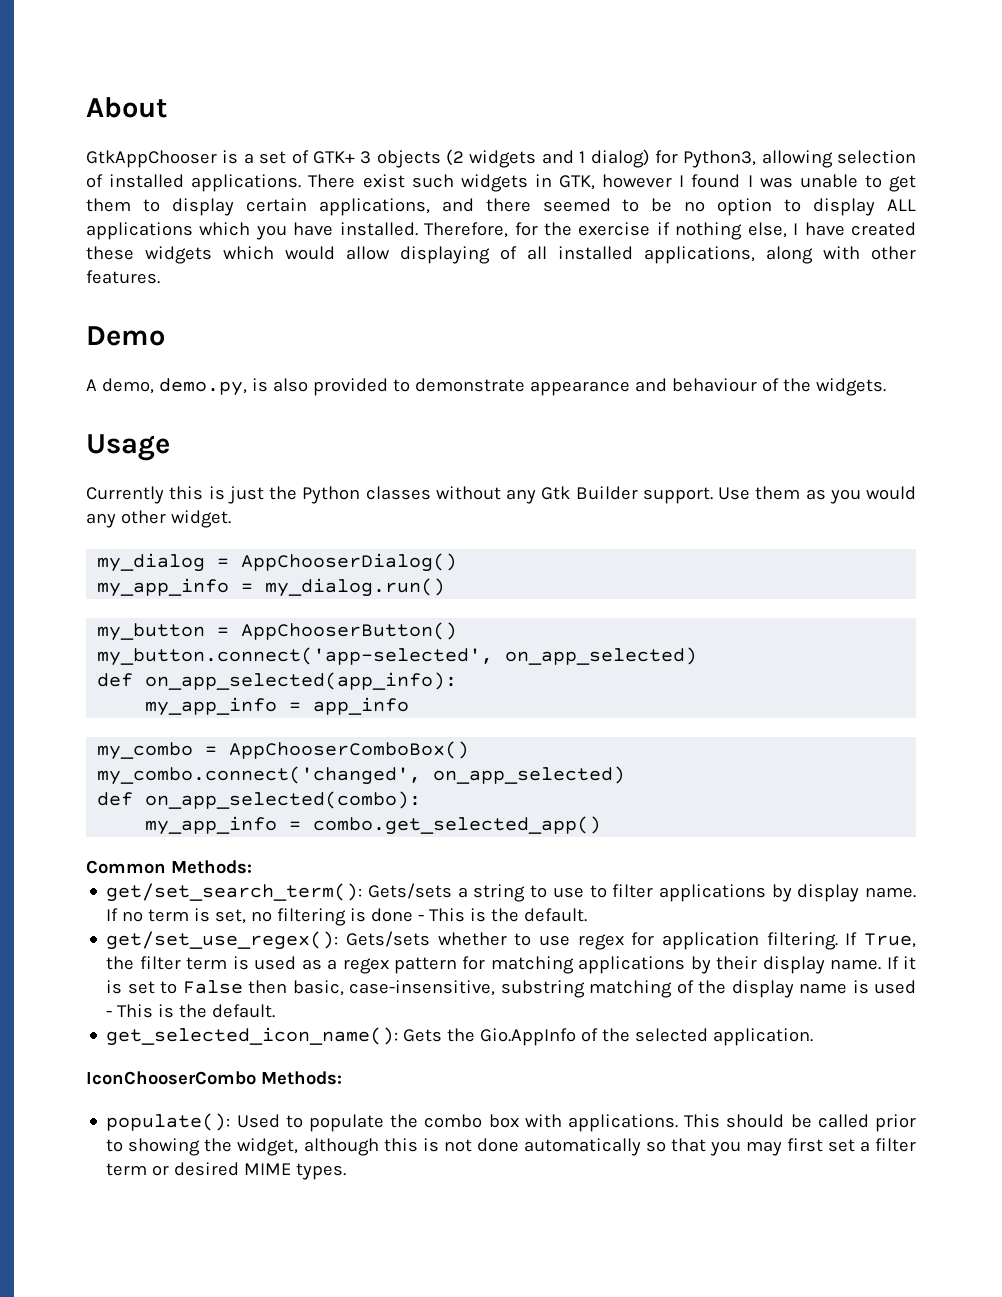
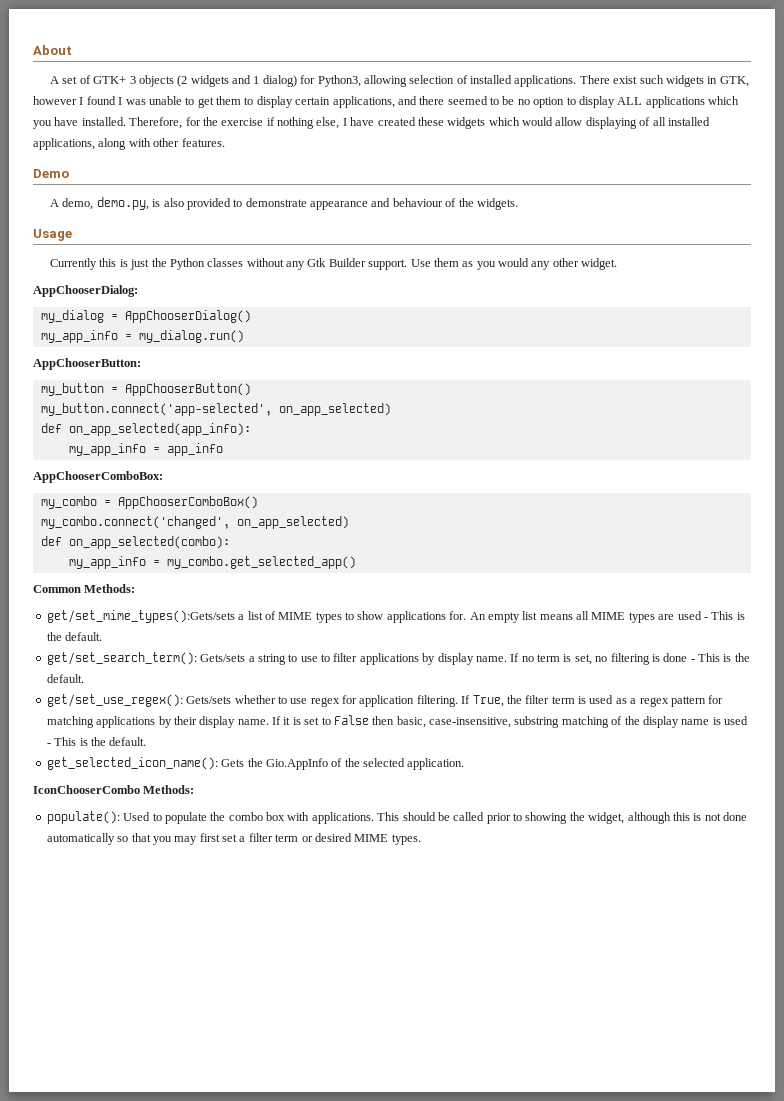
[86,150,254,168] GtkAppChooser is a -> [50,76,60,84] A
(231, 519) none -> [33,285,138,297] // AppChooserDialog:
(446, 587) none -> [33,358,141,370] // AppChooserButton:
(410, 706) none -> [33,471,163,483] // AppChooserComboBox:
[313,816,602,835] combo.get_selected_app() -> [166,556,356,569] my_combo.get_selected_app()
(252, 867) none -> [46,610,745,623] [46,632,103,641] // get/set_mime_types():Gets/sets a list of MIME types to show applications for. An empty list means all MIME types are used - This is the default.

